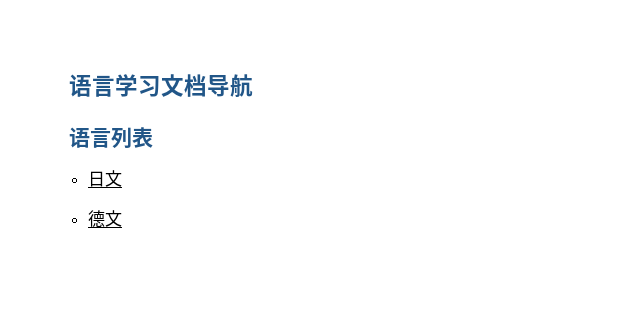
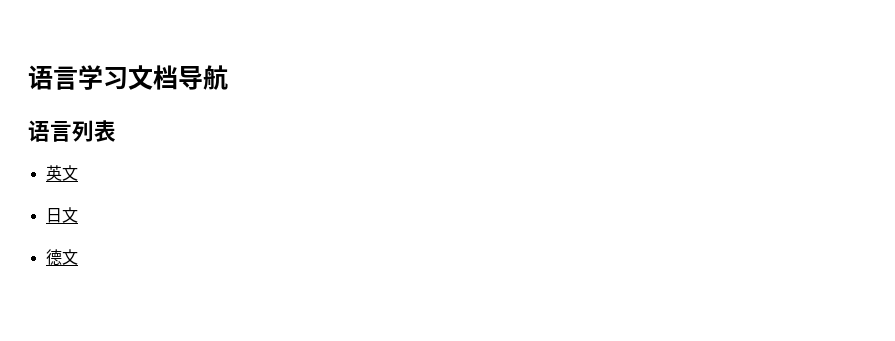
(153, 137) none -> [45,165,78,181] // 英文

